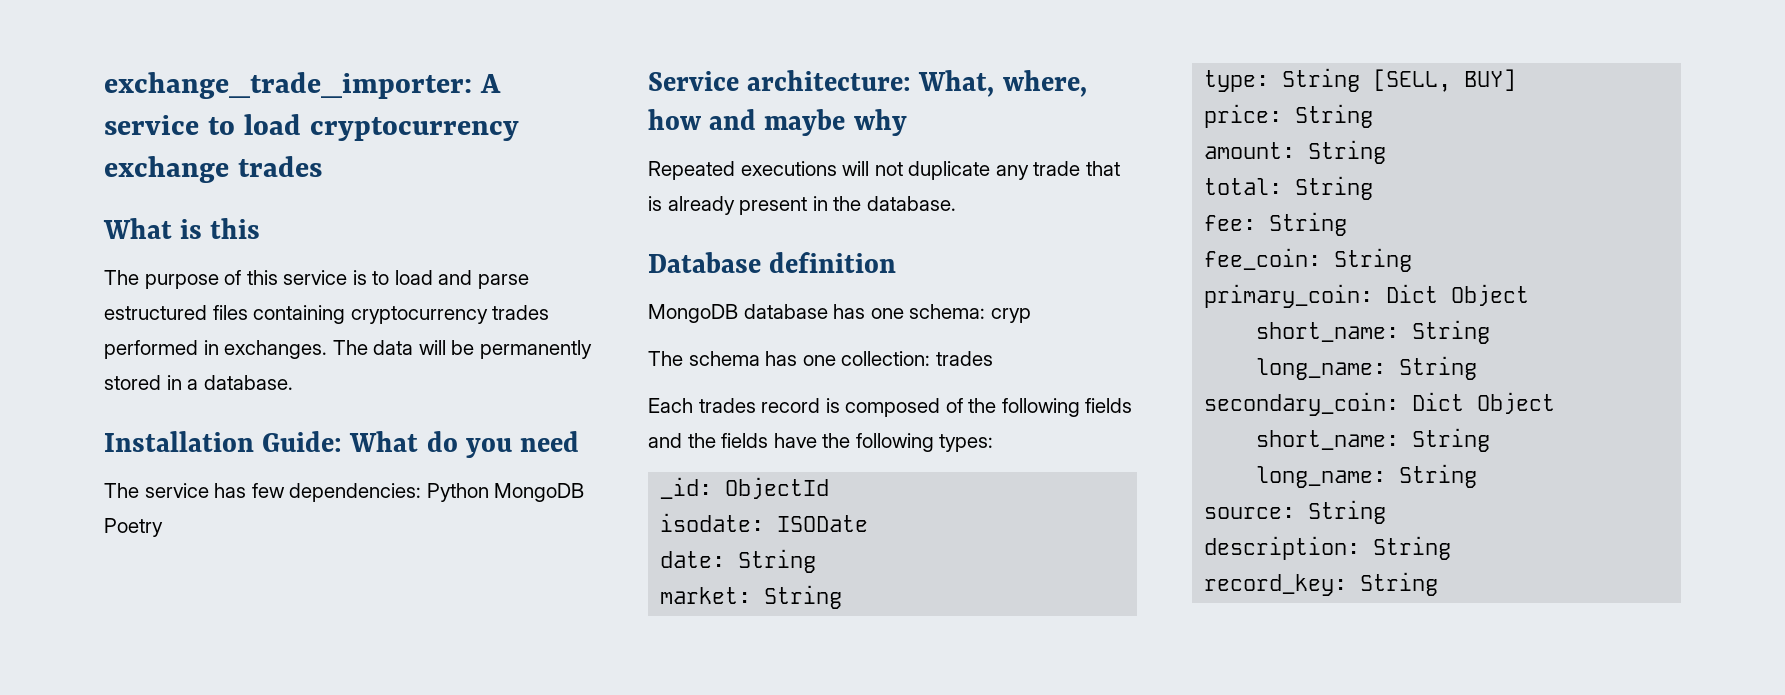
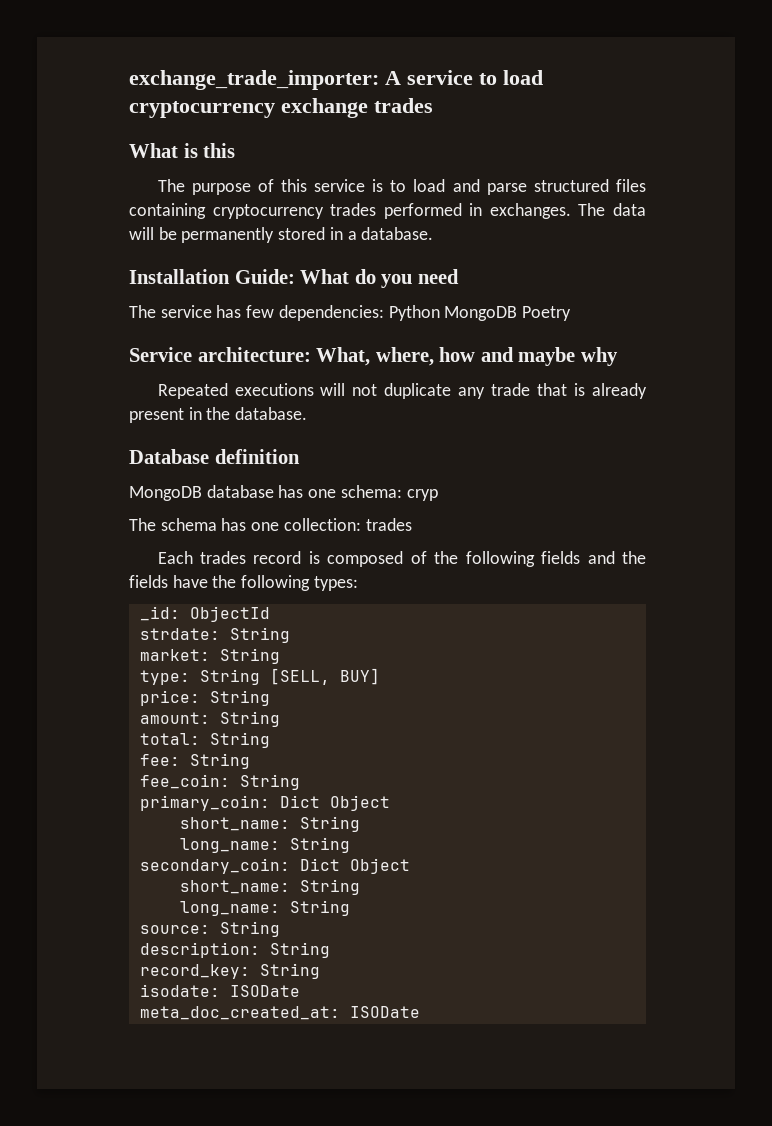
[104,305,207,320] estructured -> [533,179,609,192] structured
[660,513,869,532] [660,551,726,568] isodate: ISODate // date: -> [139,628,220,640] strdate:
(1439, 584) none -> [139,984,300,997] [139,1006,420,1020] // isodate: ISODate // meta_doc_created_at: ISODate

